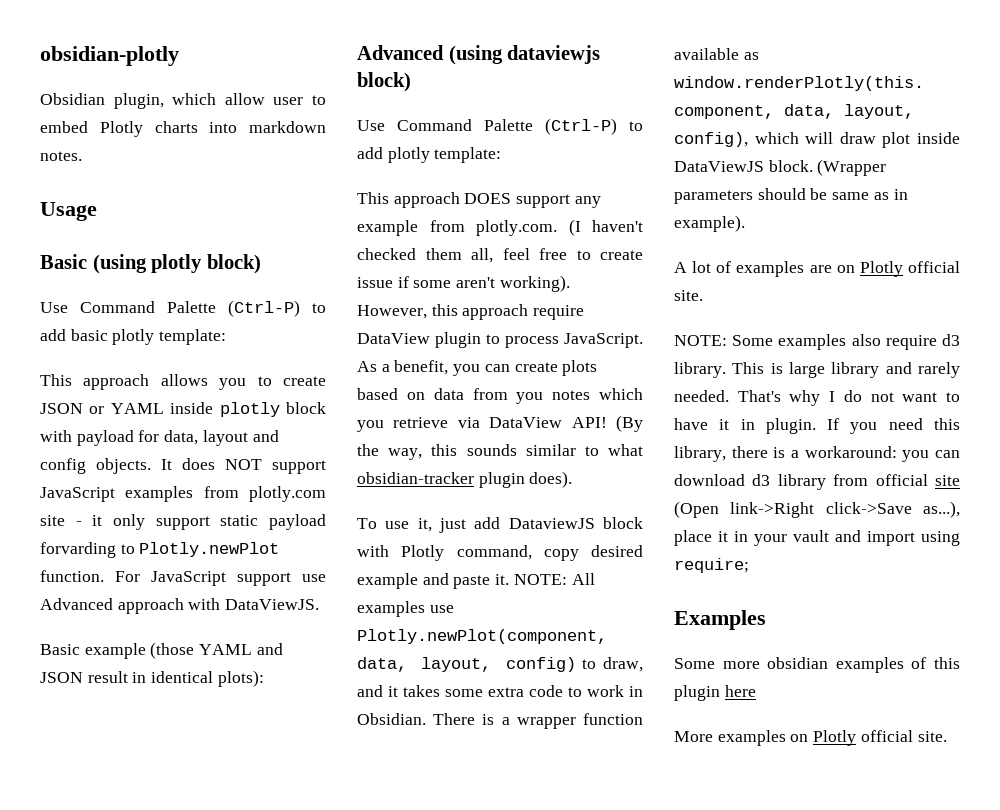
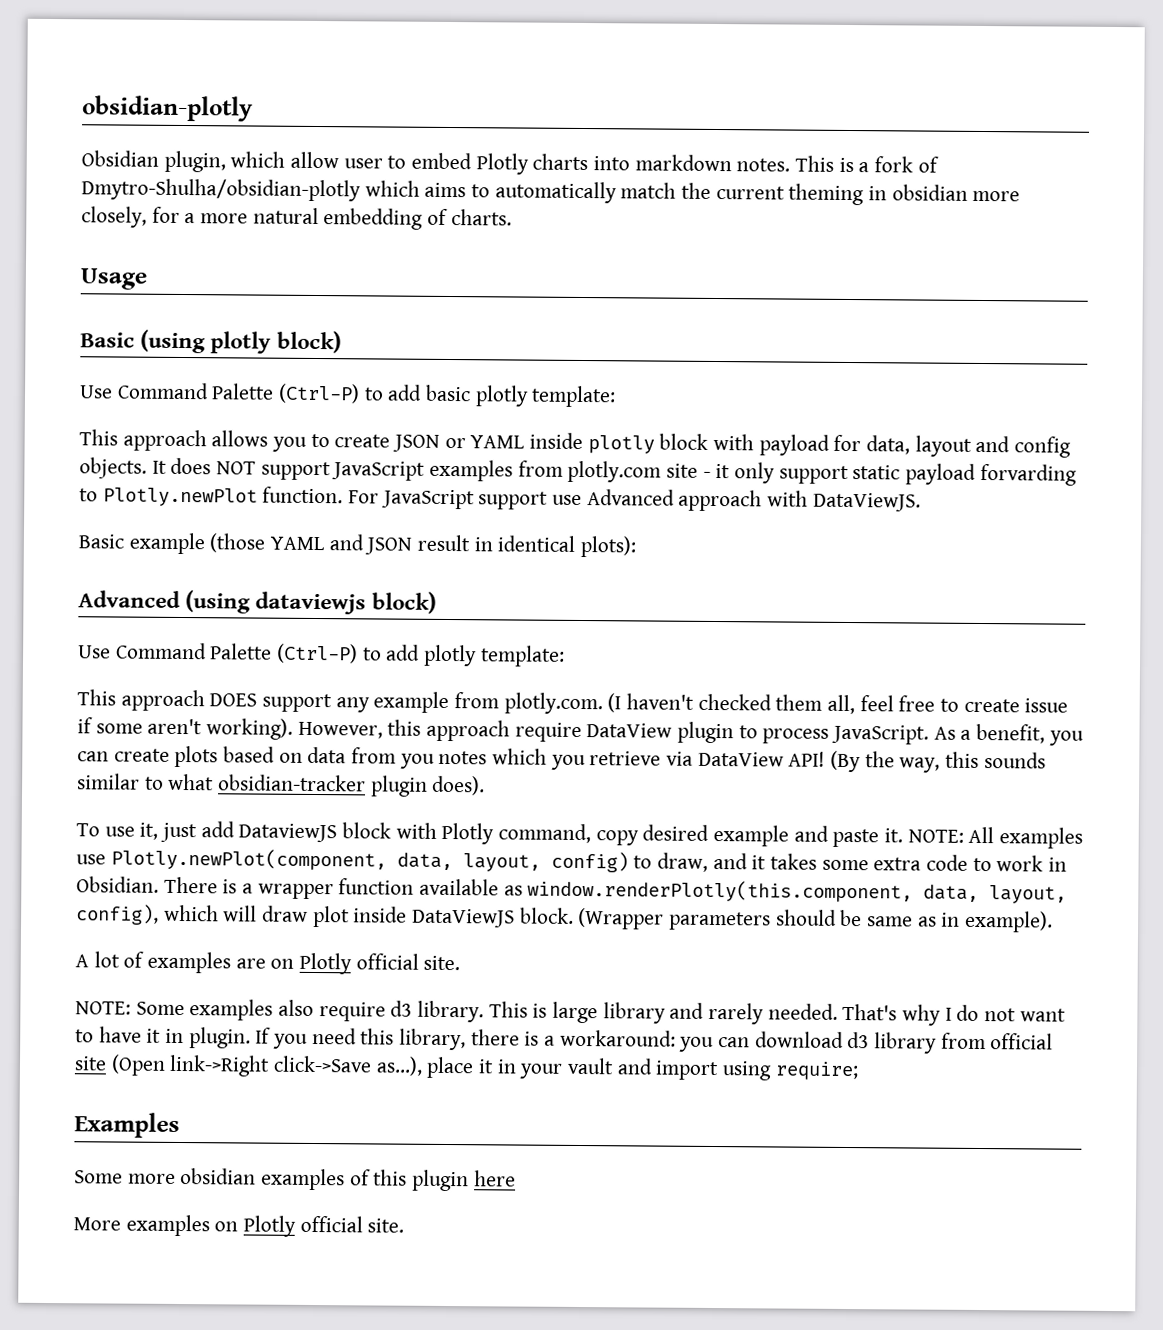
(82, 156) none -> [795,155,939,173] [81,178,1021,206] [81,206,512,230] This is a fork of Dmytro-Shulha/obsidian-plotly which aims to automatically match the current theming in obsidian more closely, for a more natural embedding of charts.

